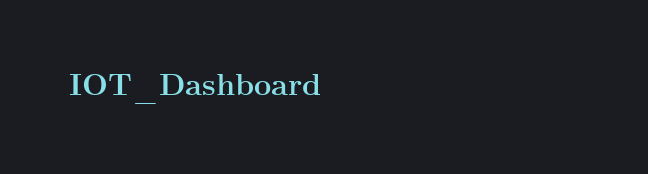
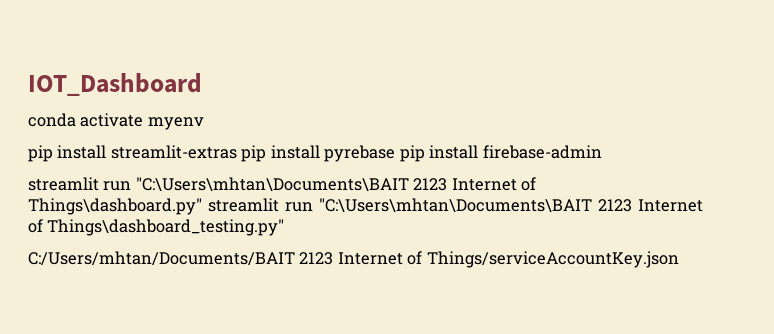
(321, 89) none -> [28,113,204,130] [28,145,602,162] [28,177,537,192] [28,198,703,215] [28,219,285,236] [28,251,679,268] // conda activate myenv // pip install streamlit-extras pip install pyrebase pip install firebase-admin // streamlit run "C:\Users\mhtan\Documents\BAIT 2123 Internet of Things\dashboard.py" streamlit run "C:\Users\mhtan\Documents\BAIT 2123 Internet of Things\dashboard_testing.py" // C:/Users/mhtan/Documents/BAIT 2123 Internet of Things/serviceAccountKey.json

